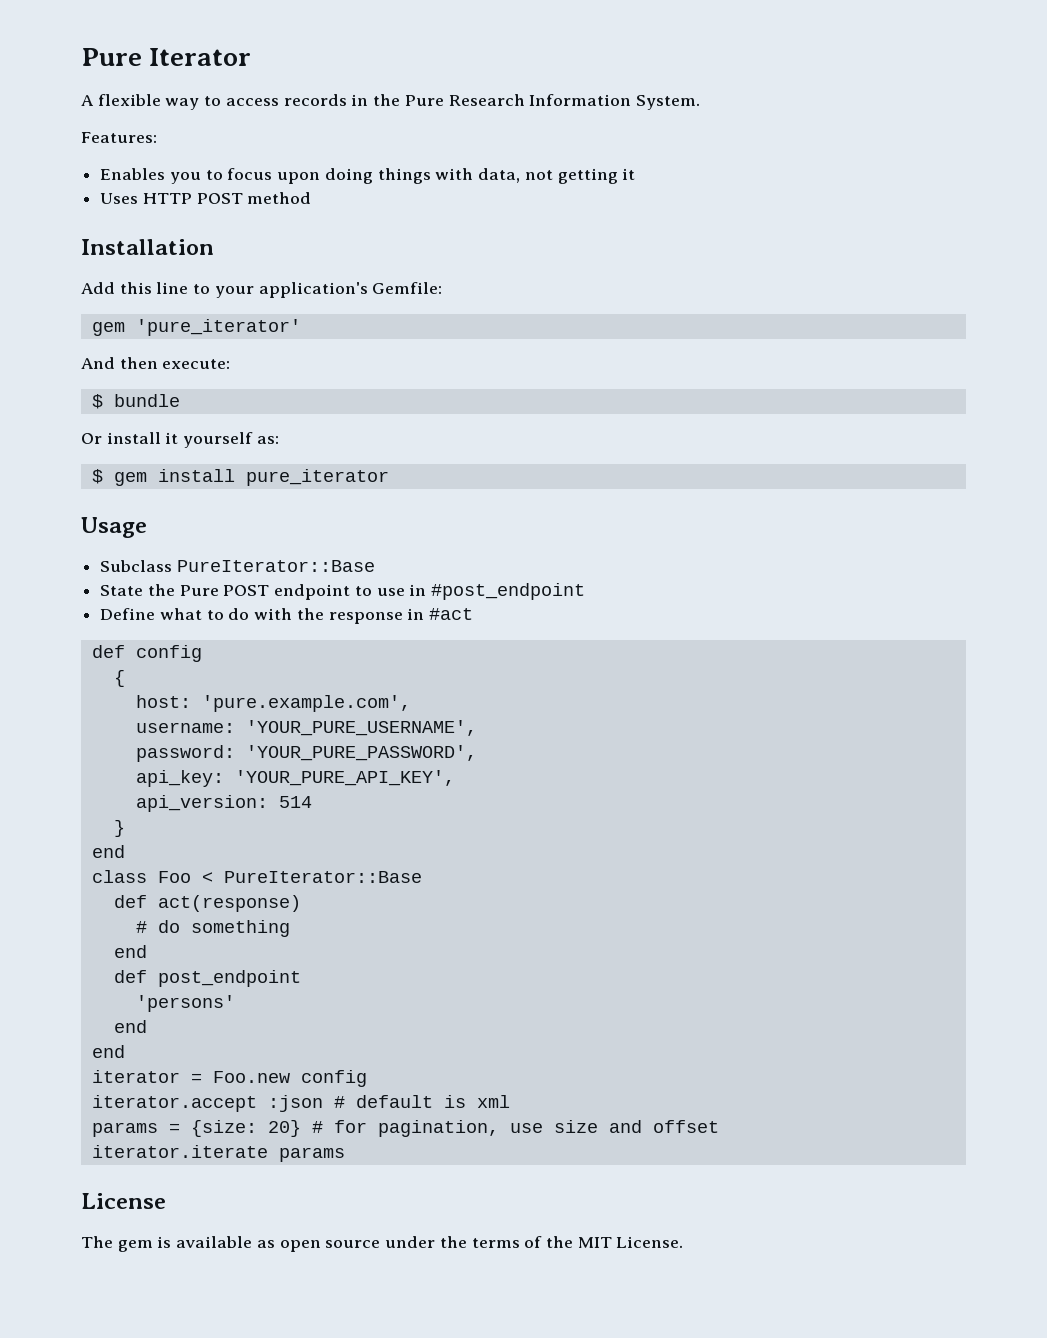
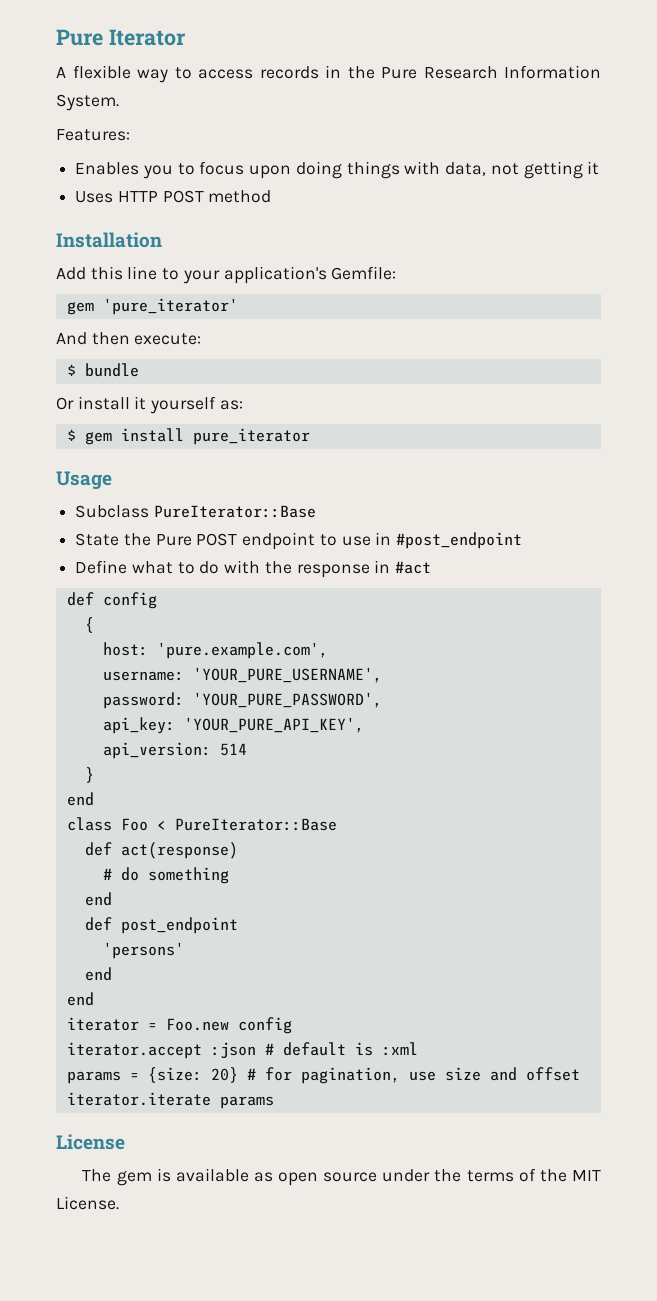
[476,1095,510,1108] xml -> [381,1042,418,1056] :xml

